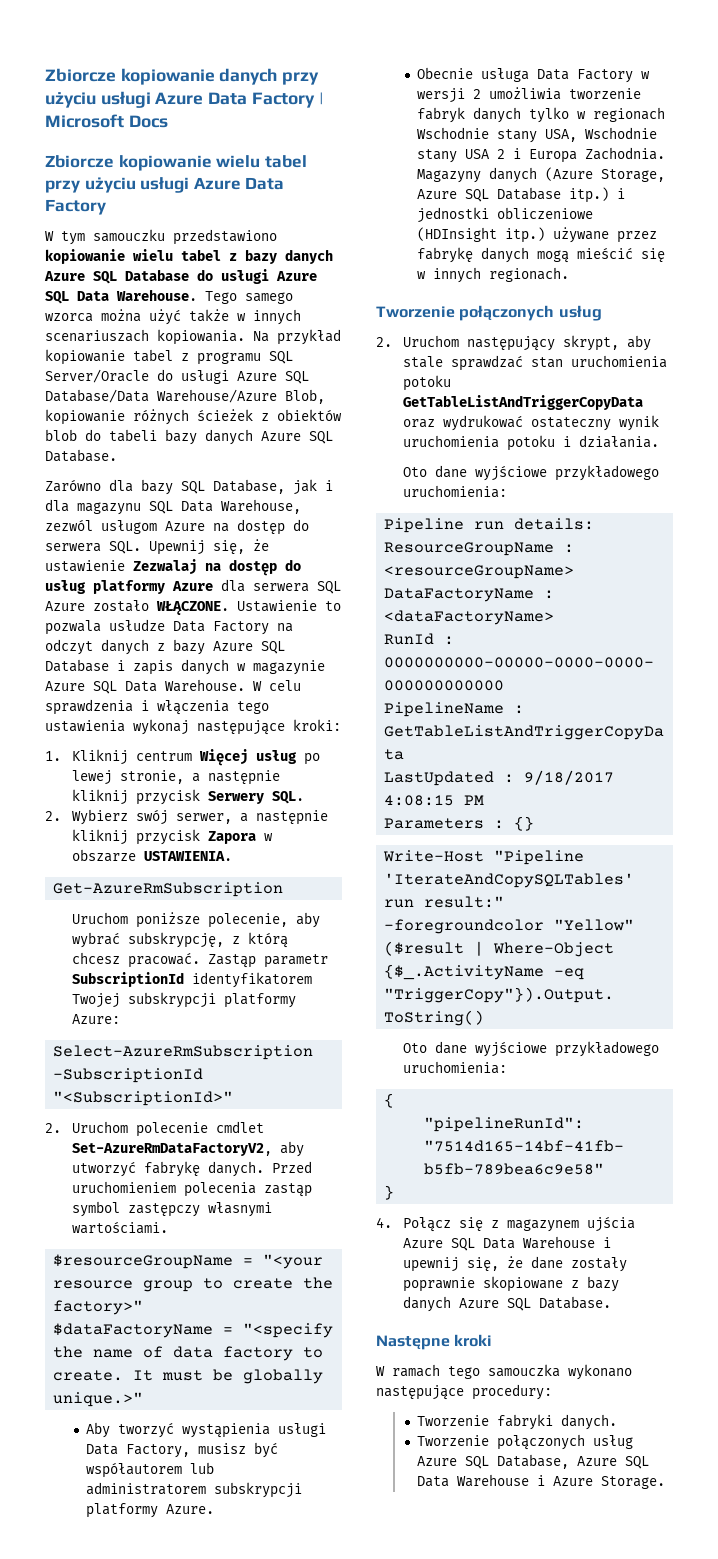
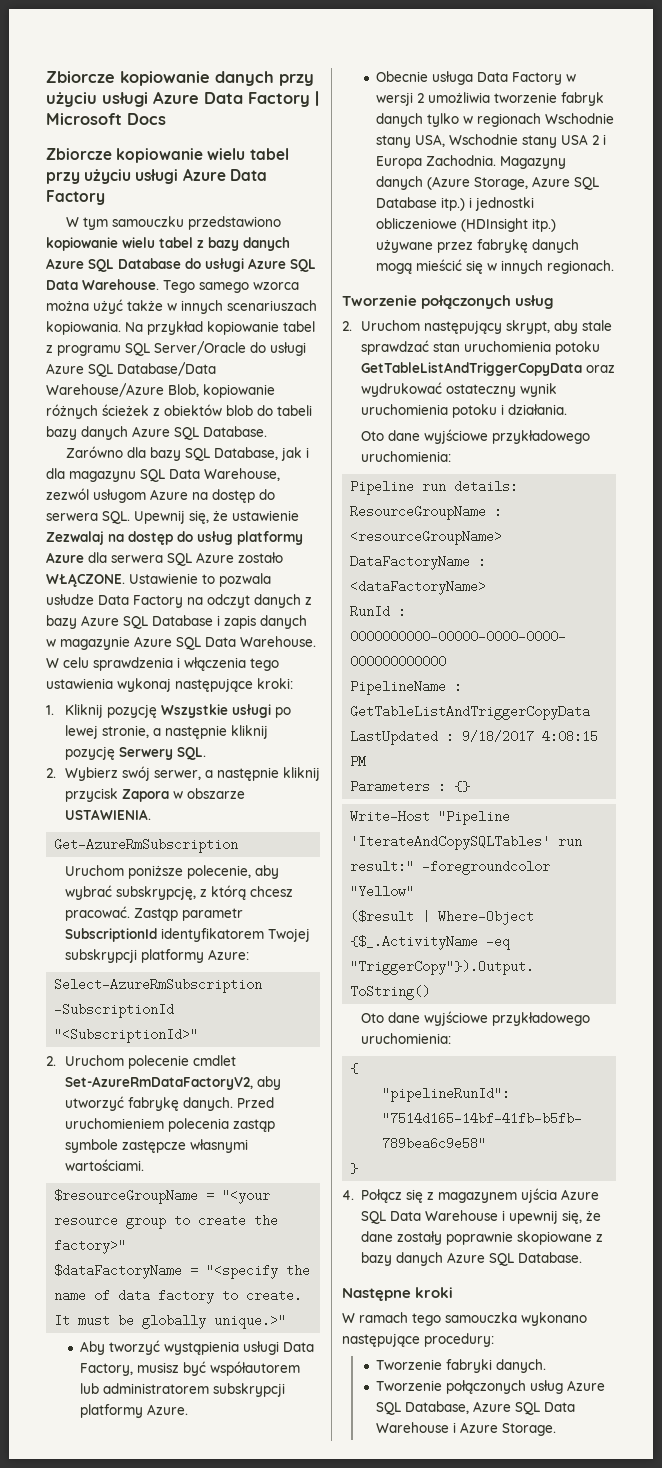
[135,749,297,766] centrum Więcej usług -> [106,704,271,718] pozycję Wszystkie usługi
[135,789,200,805] przycisk -> [64,746,115,760] pozycję
[71,1201,200,1217] symbol zastępczy -> [64,1139,186,1153] symbole zastępcze

